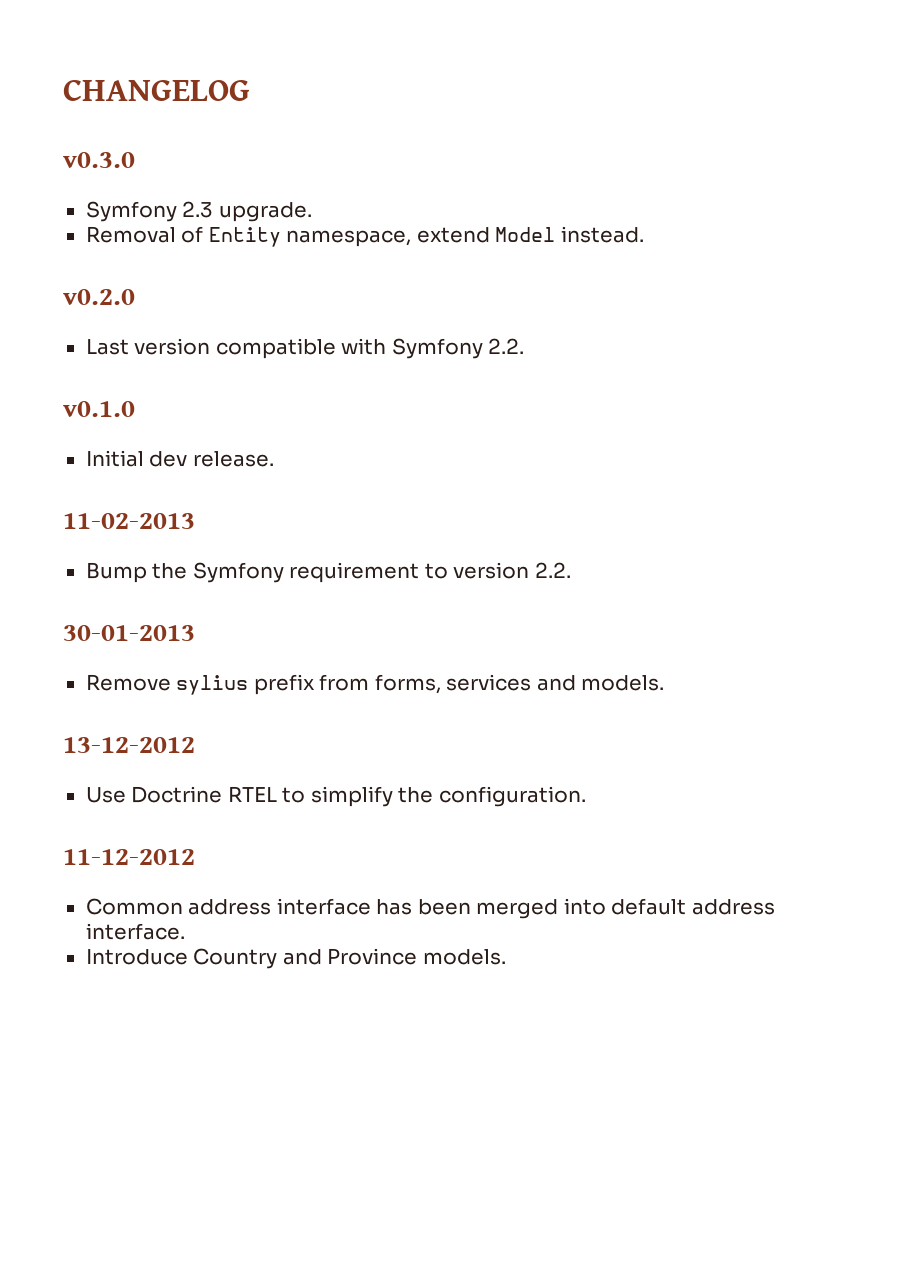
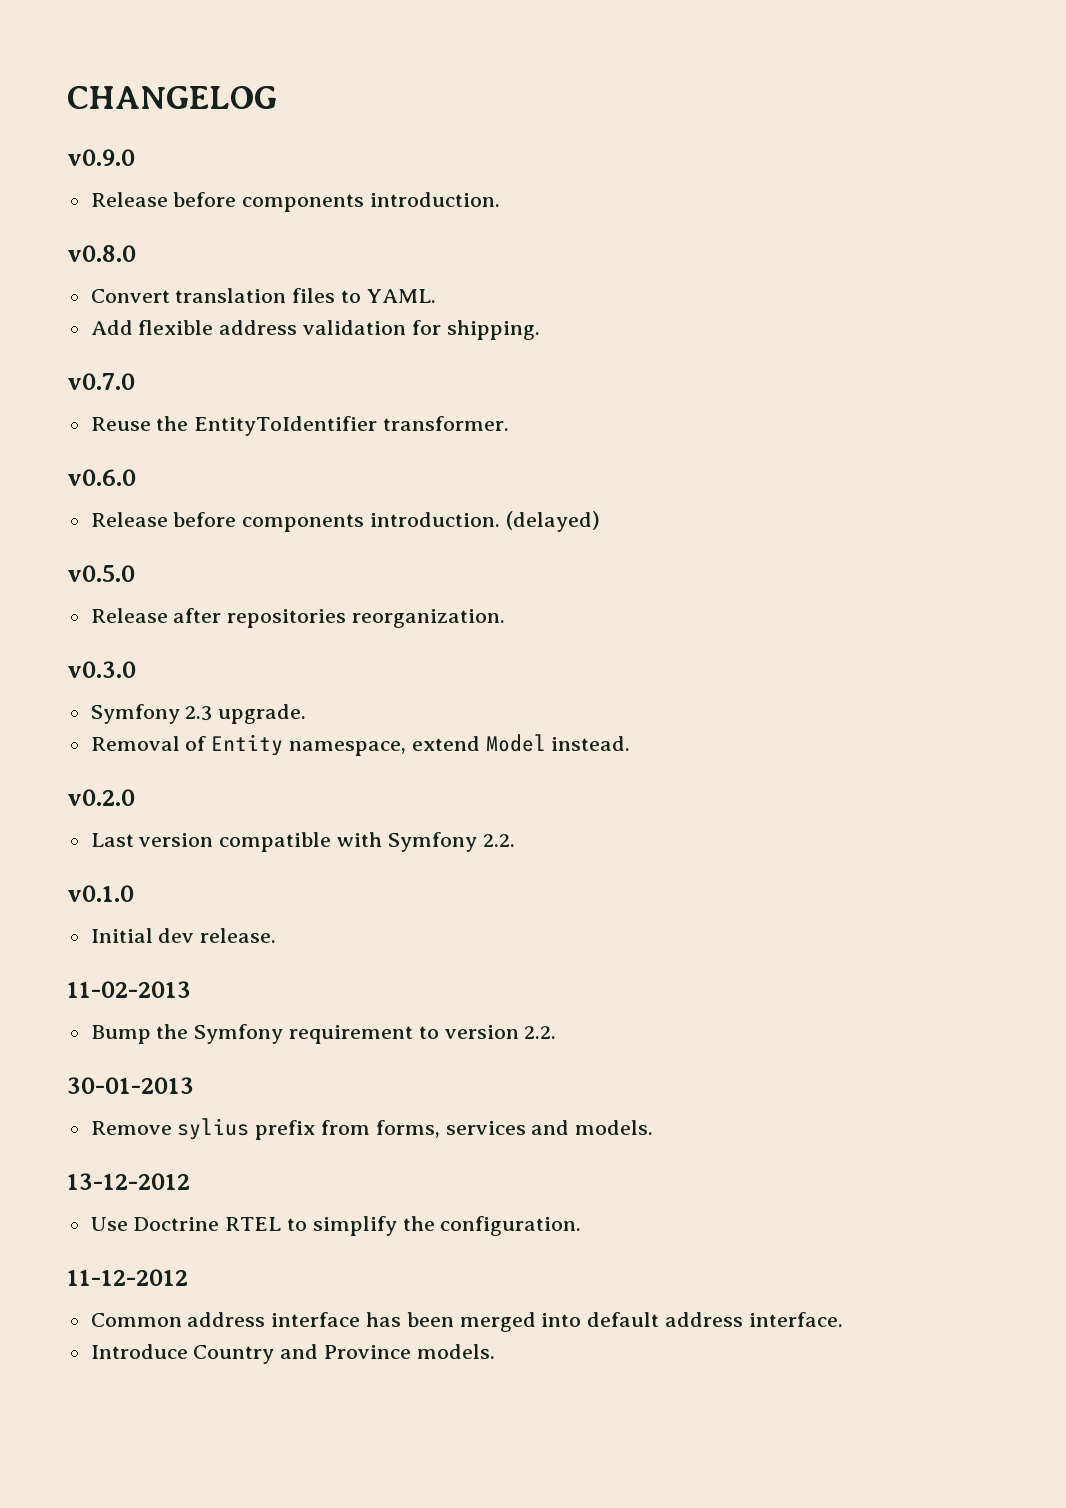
(250, 90) none -> [67,149,135,166] [90,192,501,212] [67,245,136,262] [90,288,436,303] [90,320,540,340] [67,373,135,390] [90,416,510,436] [67,469,136,486] [90,511,600,532] [67,565,135,582] [90,608,506,628] // v0.9.0 // Release before components introduction. // v0.8.0 // Convert translation files to YAML. // Add flexible address validation for shipping. // v0.7.0 // Reuse the EntityToIdentifier transformer. // v0.6.0 // Release before components introduction. (delayed) // v0.5.0 // Release after repositories reorganization.

